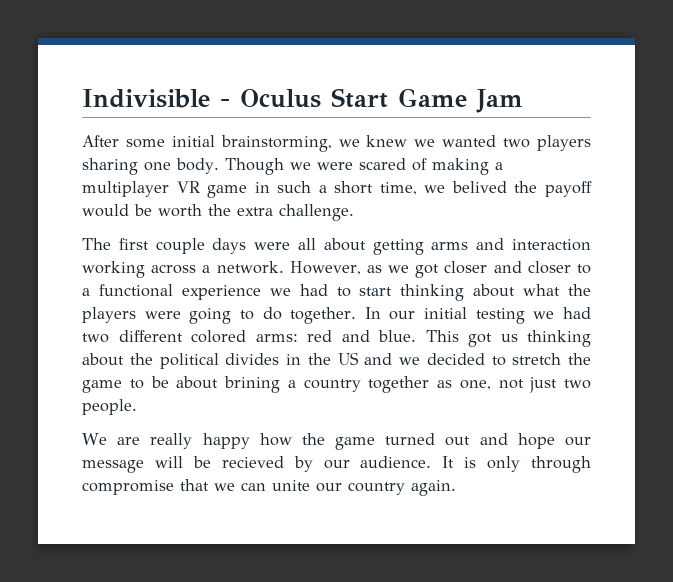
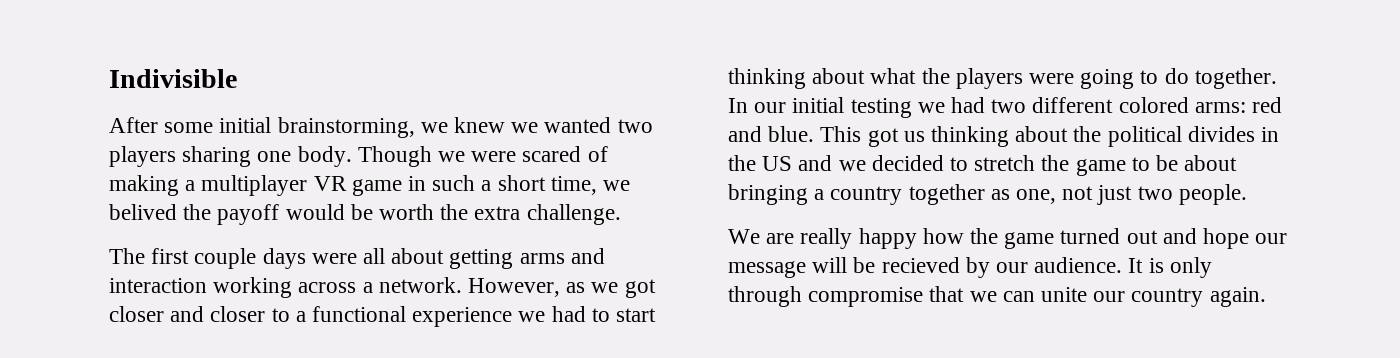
[220,88,523,113] - Oculus Start Game Jam -> (237, 78) none
[224,376,280,393] brining -> [728,184,808,205] bringing

